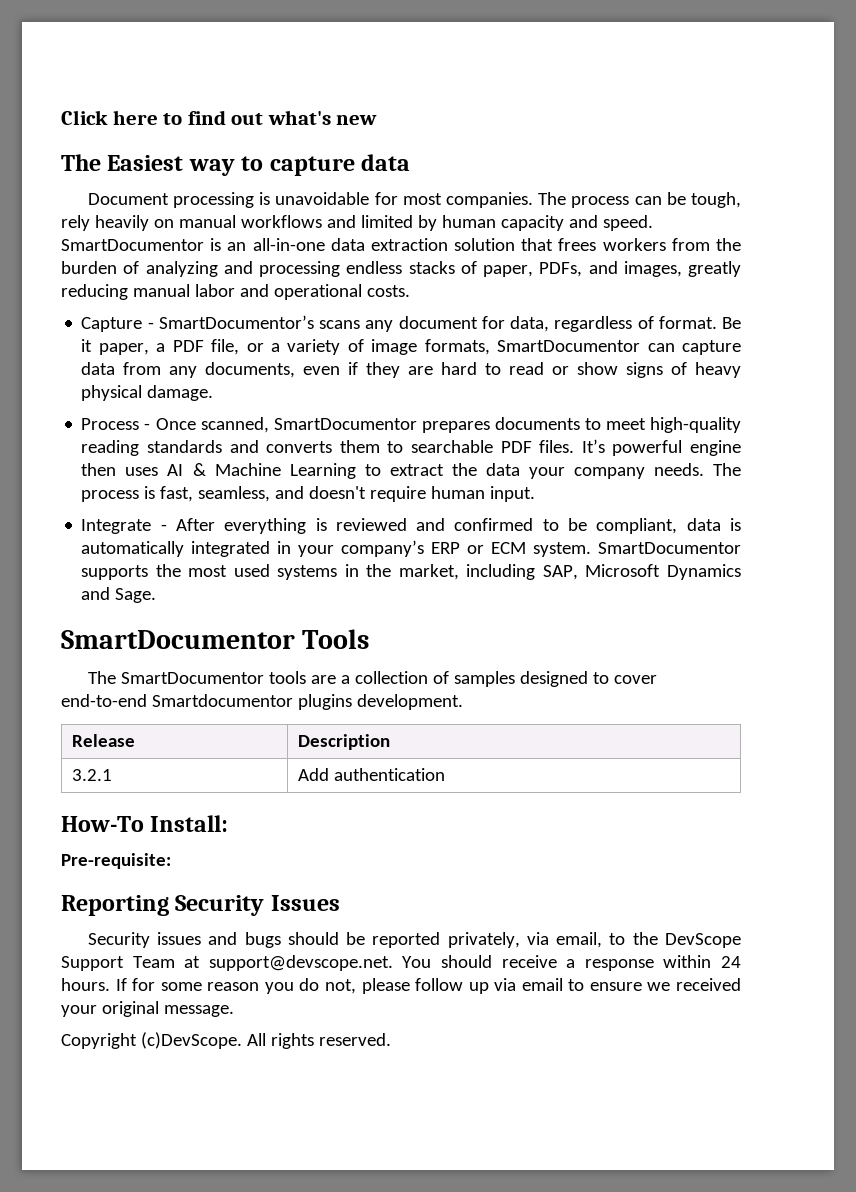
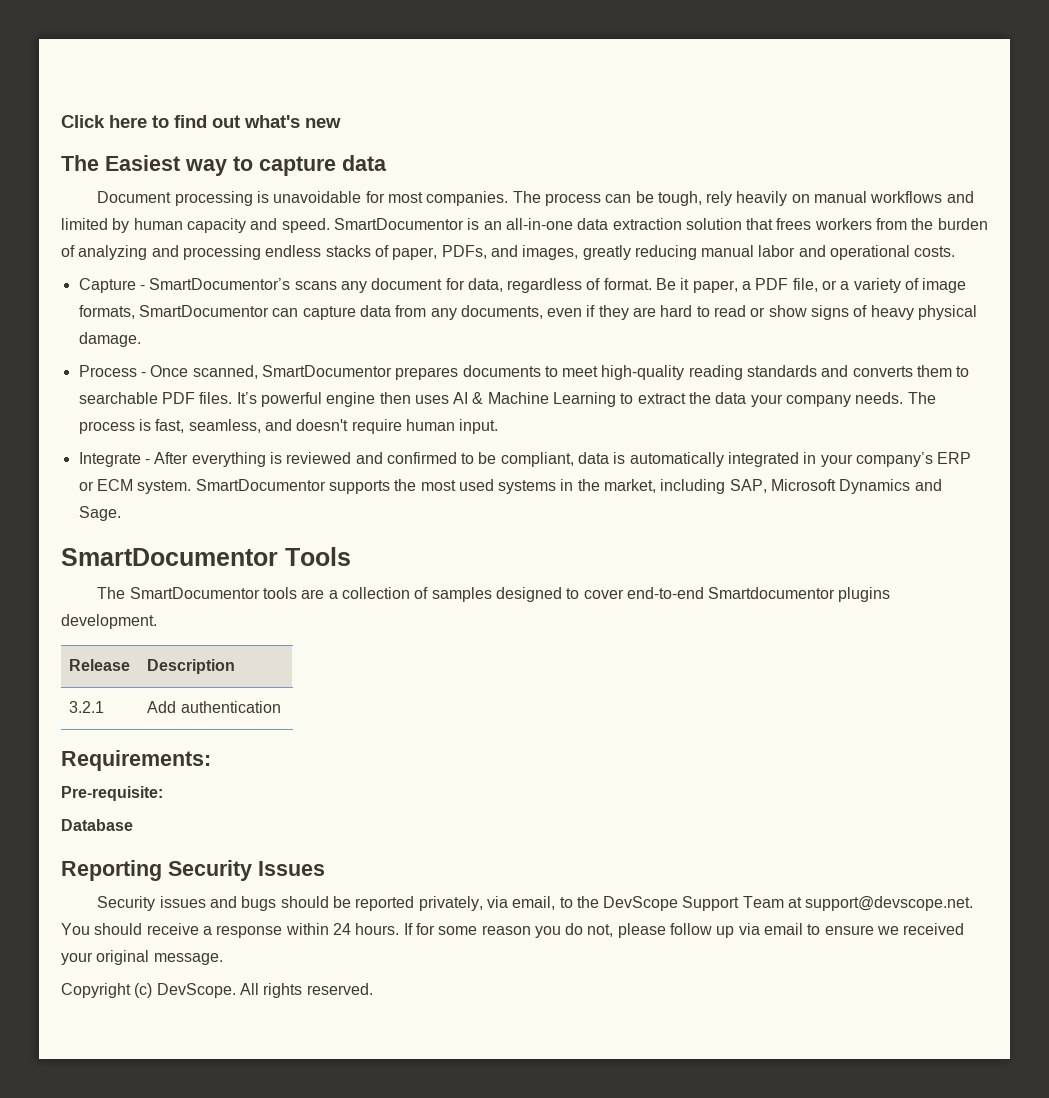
[61,815,229,832] How-To Install: -> [61,750,211,771] Requirements:
(171, 861) none -> [61,819,133,831] // Database
[140,1032,242,1049] (c)DevScope. -> [134,983,236,998] (c) DevScope.

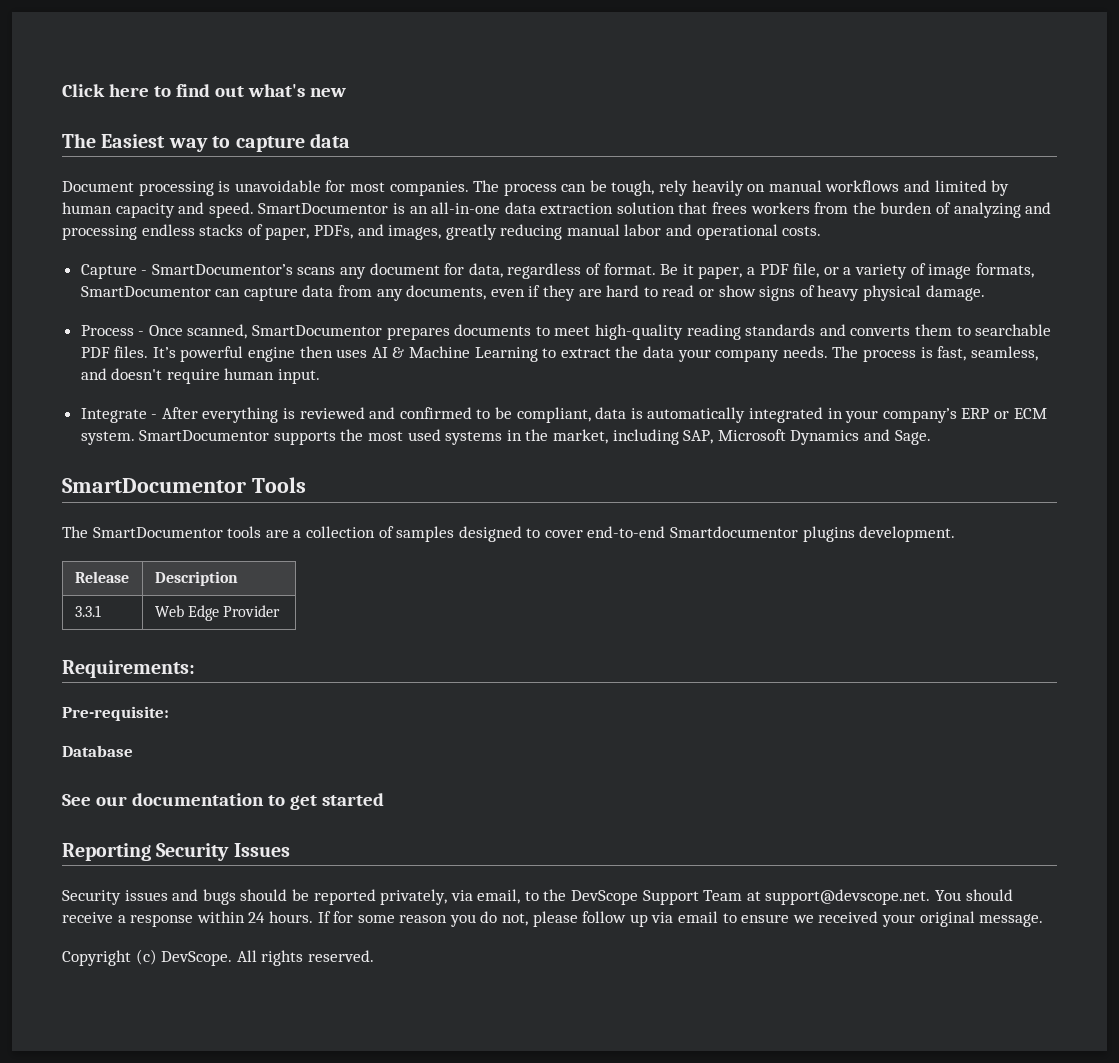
[69,701,105,713] [147,701,281,713] 3.2.1 | Add authentication -> [74,605,101,617] [154,605,281,621] 3.3.1 | Web Edge Provider
(133, 825) none -> [62,793,384,810] // See our documentation to get started

